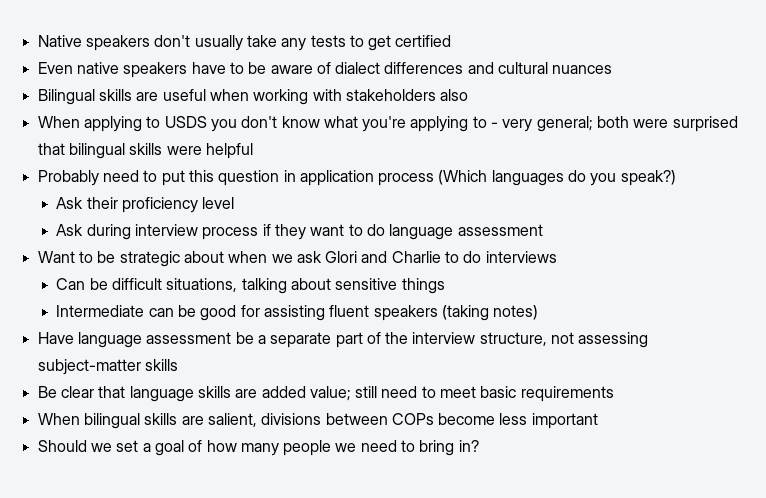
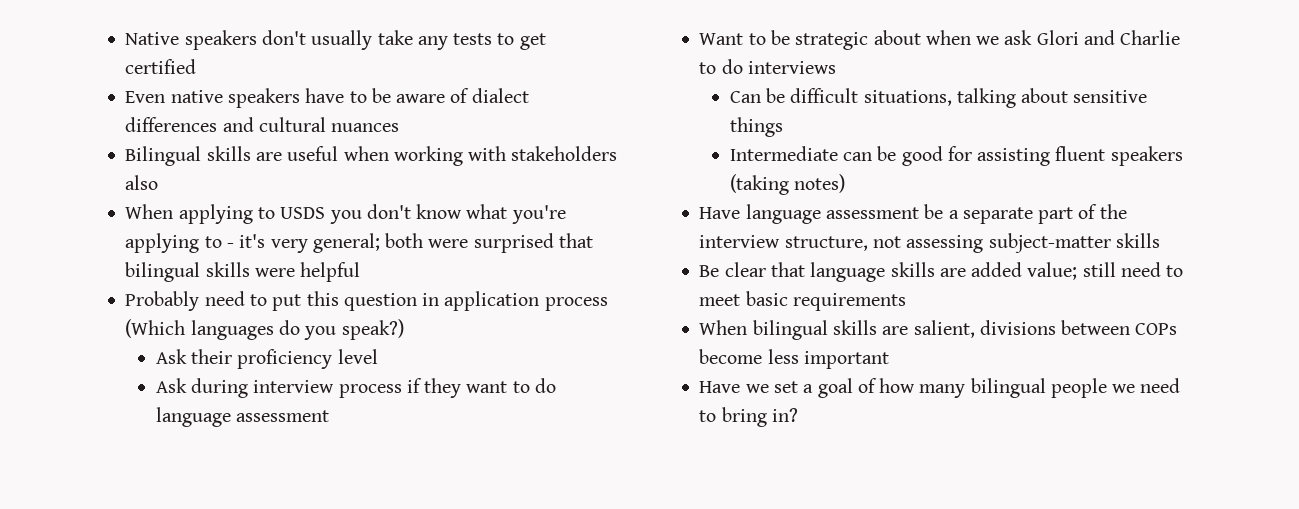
(499, 125) none -> [239,234,266,248] it's
[37,440,87,452] Should -> [699,381,741,393] Have
(279, 449) none -> [970,378,1046,398] bilingual

